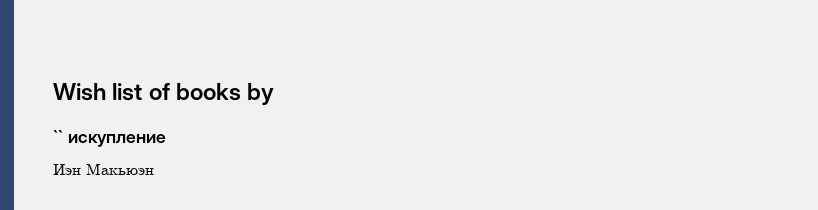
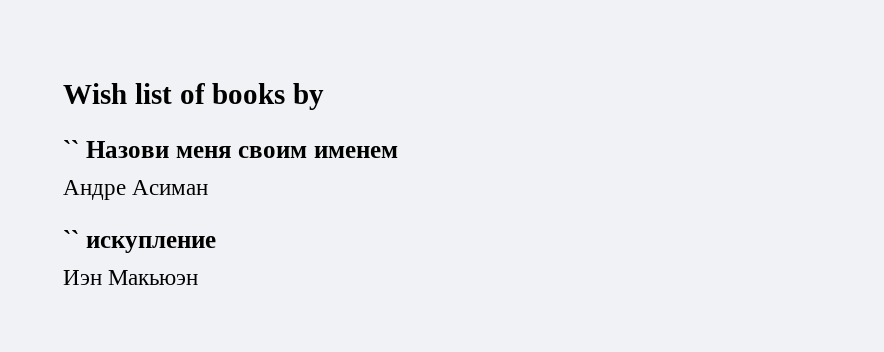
(275, 94) none -> [63,140,398,158] [63,180,209,200] // `` Назови меня своим именем // Андре Асиман

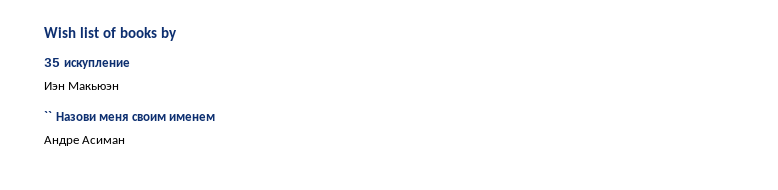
(325, 96) none -> [44,58,130,69] [44,82,120,90] // 35 искупление // Иэн Макьюэн
[63,230,216,253] [63,270,199,285] // `` искупление // Иэн Макьюэн -> (126, 140) none

